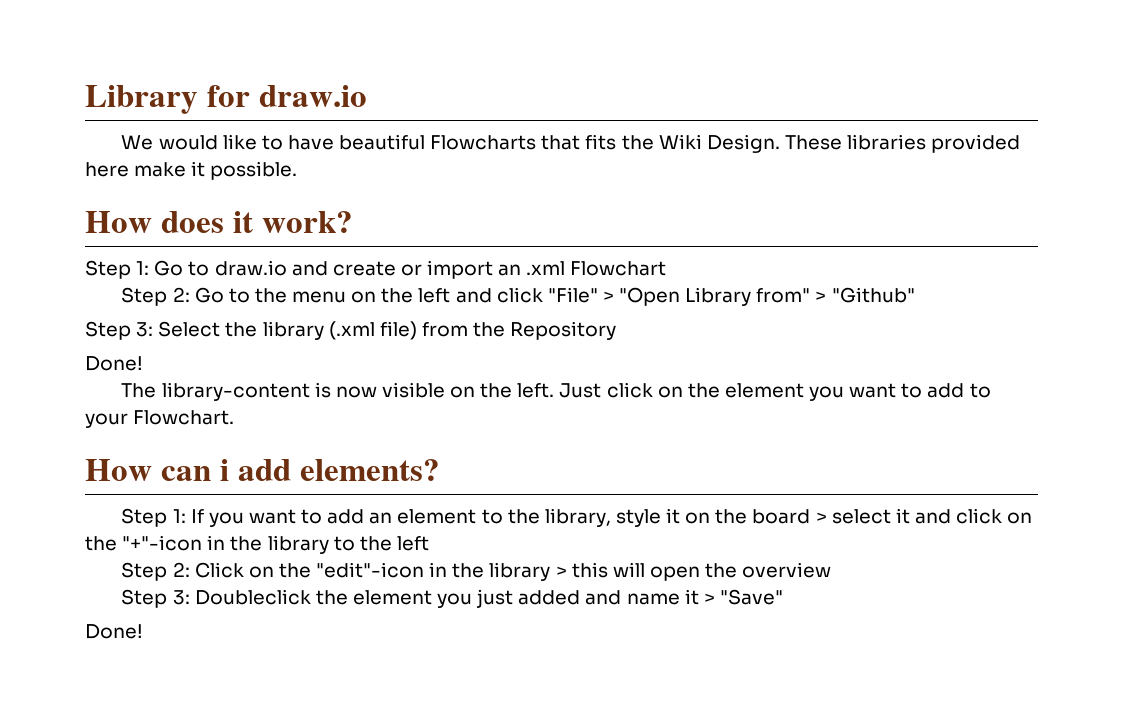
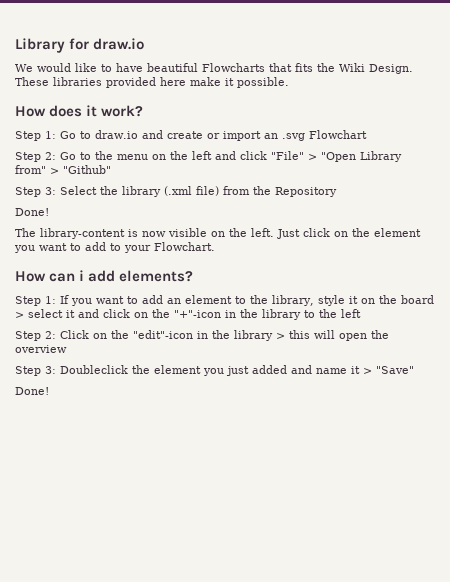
[526,261,566,275] .xml -> [281,133,305,141] .svg

